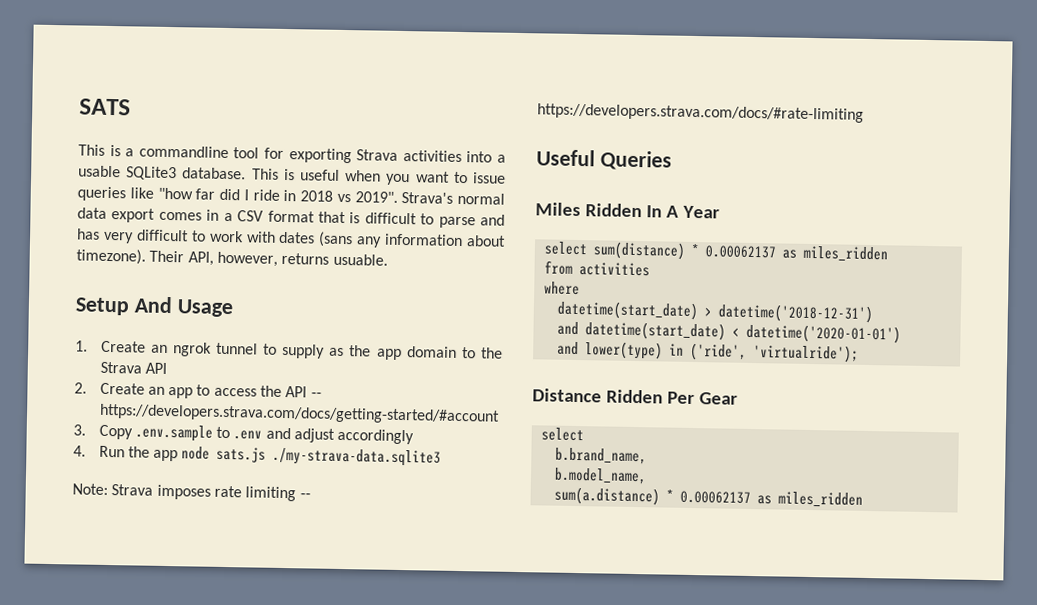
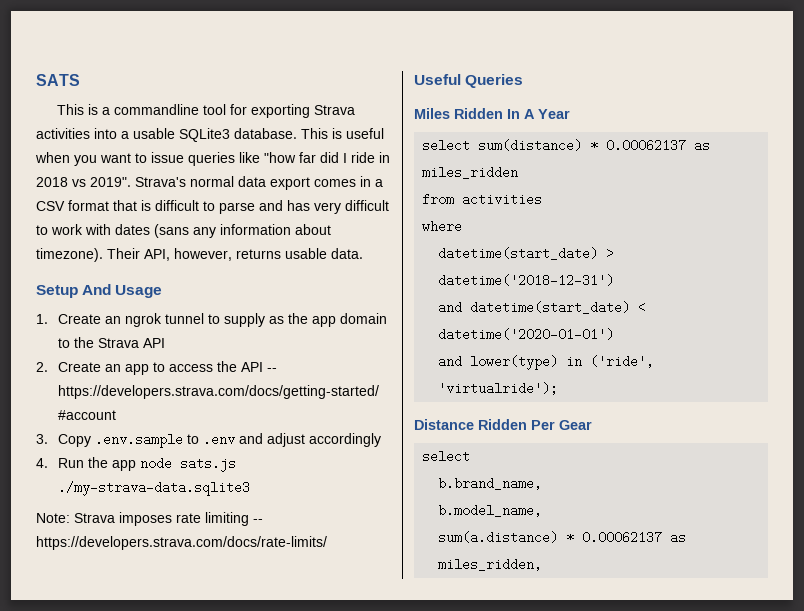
[332,253,388,266] usuable. -> [285,248,363,259] usable data.
[537,103,864,123] https://developers.strava.com/docs/#rate-limiting -> [36,536,327,550] https://developers.strava.com/docs/rate-limits/
[777,491,863,508] miles_ridden -> [438,558,543,571] miles_ridden,

